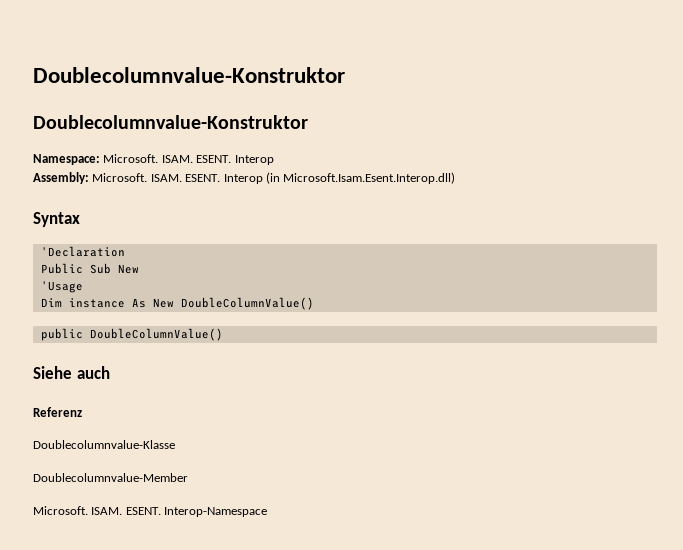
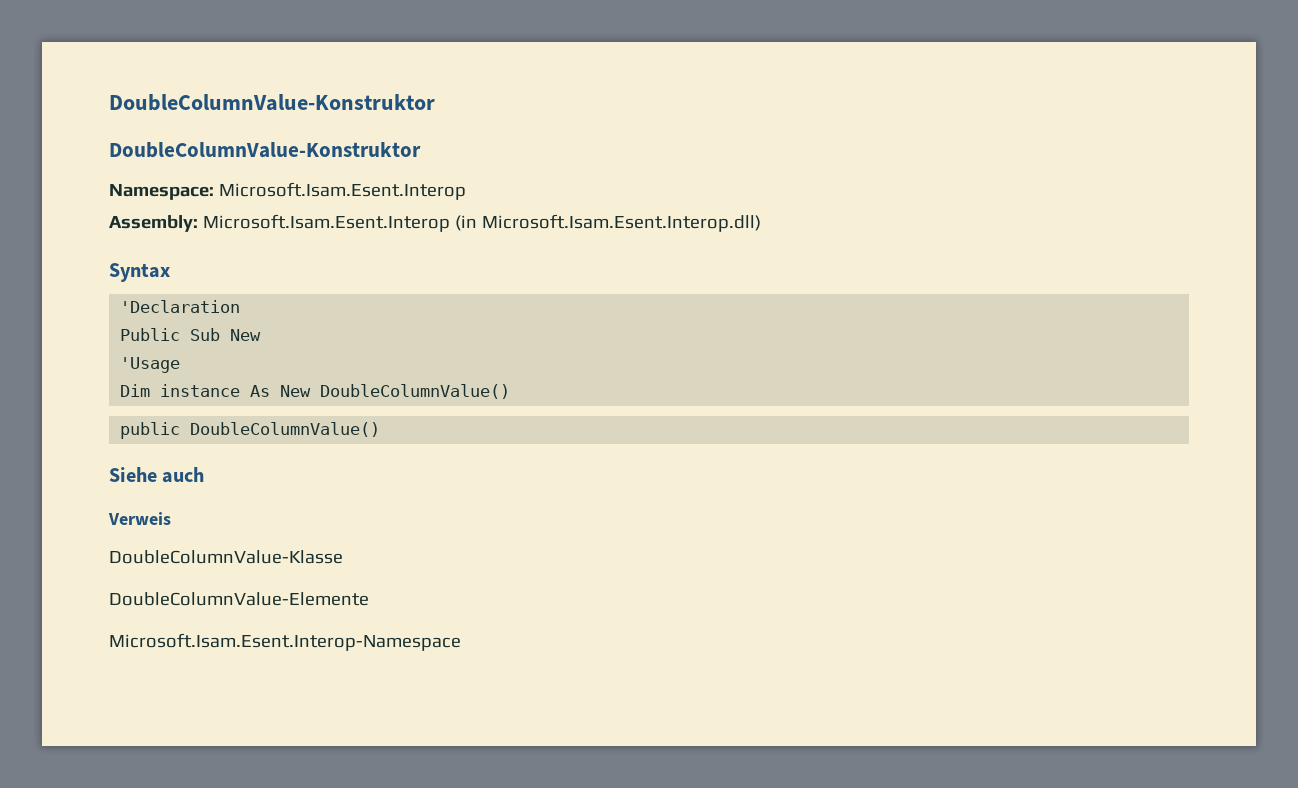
[33,67,345,83] [33,115,308,129] Doublecolumnvalue-Konstruktor // Doublecolumnvalue-Konstruktor -> [109,94,435,111] [109,142,421,158] DoubleColumnValue-Konstruktor // DoubleColumnValue-Konstruktor
[103,154,274,165] [33,172,263,184] Microsoft. ISAM. ESENT. Interop // Assembly: Microsoft. ISAM. ESENT. Interop -> [218,182,466,200] [109,214,450,232] Microsoft.Isam.Esent.Interop // Assembly: Microsoft.Isam.Esent.Interop
[33,407,82,417] [33,440,175,449] [33,473,188,482] [33,506,268,517] Referenz // Doublecolumnvalue-Klasse // Doublecolumnvalue-Member // Microsoft. ISAM. ESENT. Interop-Namespace -> [108,512,171,525] [109,550,343,564] [109,592,369,606] [109,633,461,651] Verweis // DoubleColumnValue-Klasse // DoubleColumnValue-Elemente // Microsoft.Isam.Esent.Interop-Namespace

